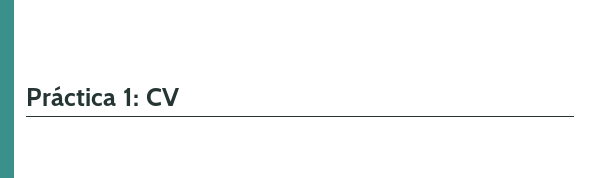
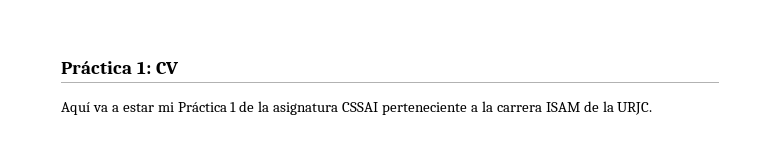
(180, 97) none -> [61,101,653,115] // Aquí va a estar mi Práctica 1 de la asignatura CSSAI perteneciente a la carrera ISAM de la URJC.

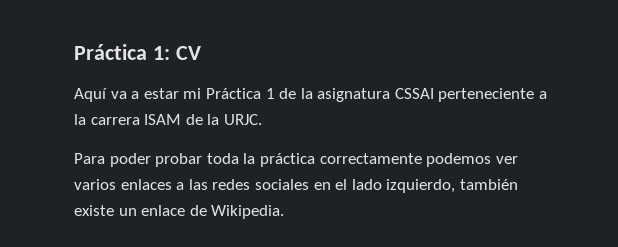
(653, 108) none -> [74,153,518,167] [74,179,518,193] [74,205,285,219] // Para poder probar toda la práctica correctamente podemos ver varios enlaces a las redes sociales en el lado izquierdo, también existe un enlace de Wikipedia.

